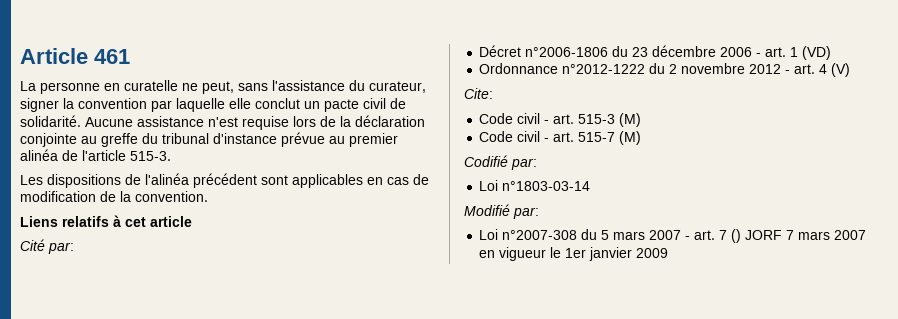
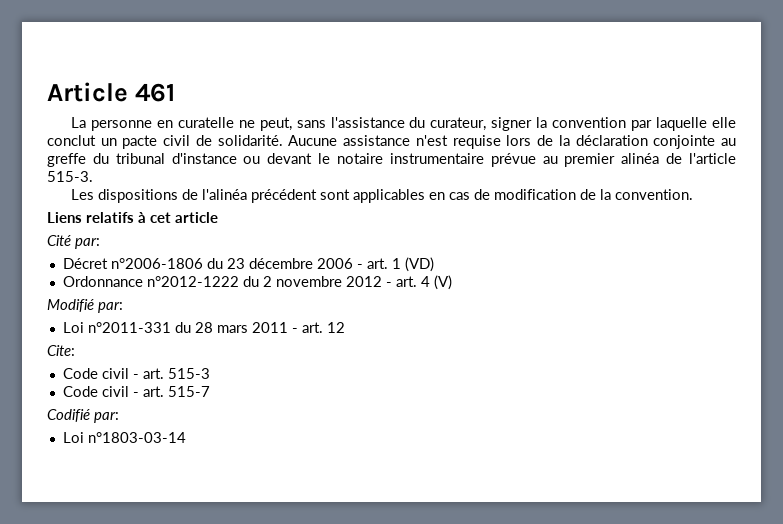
(277, 138) none -> [243,153,484,164] ou devant le notaire instrumentaire
(851, 70) none -> [47,299,123,313] [62,322,345,333] // Modifié par: // Loi n°2011-331 du 28 mars 2011 - art. 12
[619,113,642,127] (M) -> (210, 373) none
[619,131,642,145] (M) -> (210, 391) none
[464,204,539,219] [479,229,867,243] [479,247,669,261] // Modifié par: // Loi n°2007-308 du 5 mars 2007 - art. 7 () JORF 7 mars 2007 en vigueur le 1er janvier 2009 -> (186, 437) none

